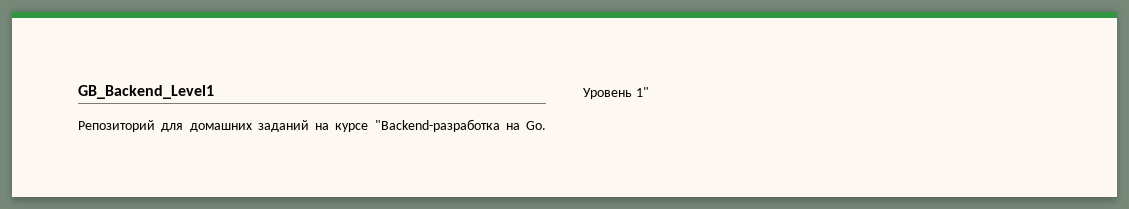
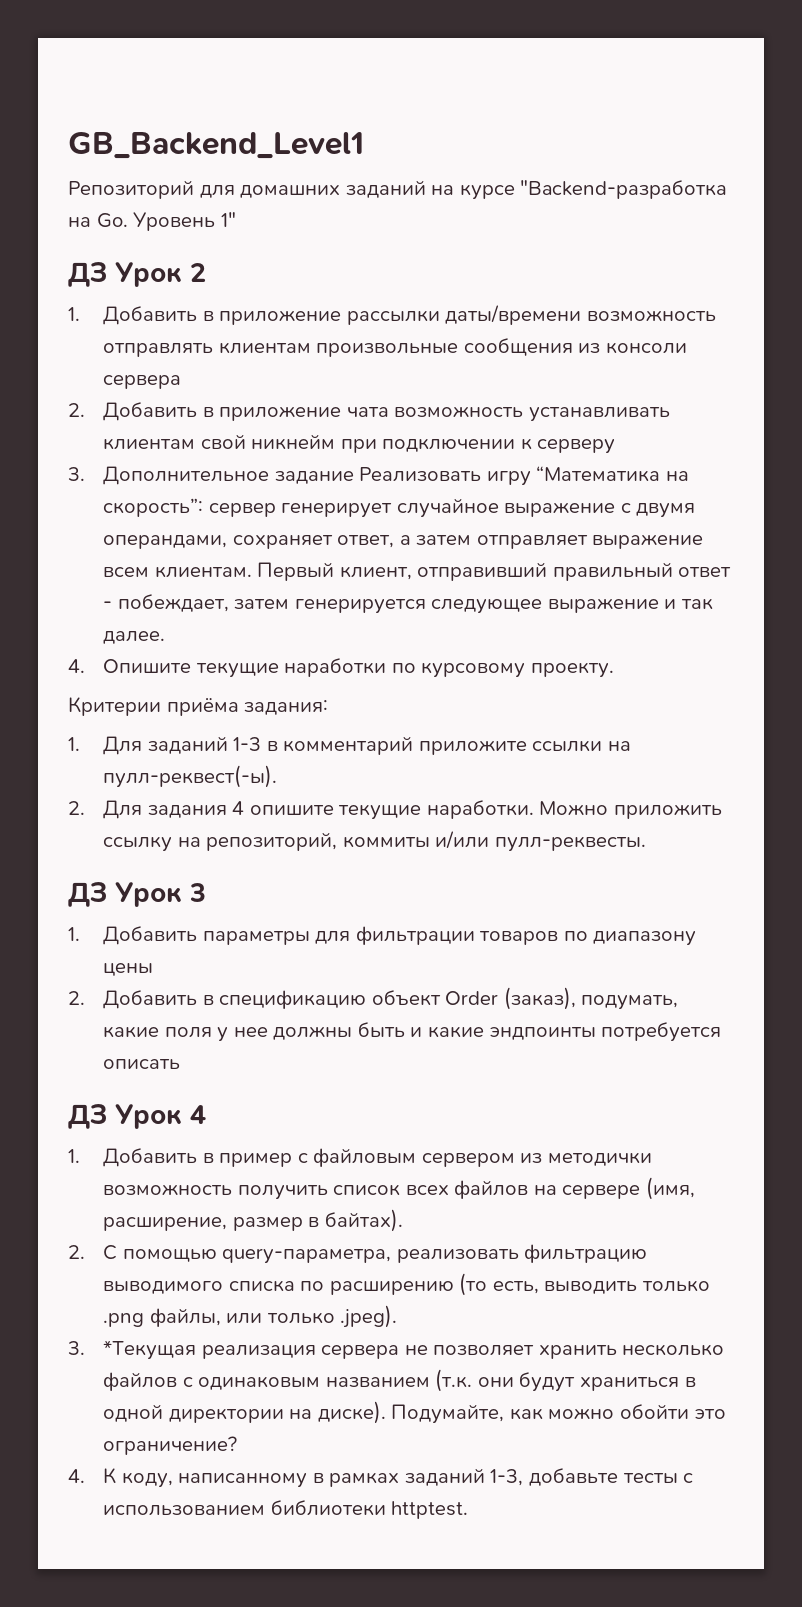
(649, 92) none -> [68,262,206,287] [68,305,716,325] [103,338,687,357] [103,375,182,389] [68,402,670,422] [103,434,616,454] [68,466,689,486] [103,498,696,518] [103,534,704,549] [103,562,732,581] [103,594,713,614] [103,631,166,644] [68,658,614,678] [68,696,329,716] [68,736,631,755] [103,765,278,788] [68,800,722,820] [103,831,646,852] [68,882,206,907] [68,926,697,946] [103,963,154,976] [68,987,679,1010] [103,1022,722,1042] [103,1059,181,1069] [68,1104,206,1129] [68,1148,652,1167] [103,1177,695,1200] [103,1209,403,1232] [68,1244,648,1264] [103,1273,710,1296] [103,1305,398,1328] [68,1340,725,1360] [103,1369,696,1392] [103,1401,726,1424] [103,1436,238,1455] [68,1467,694,1488] [103,1500,469,1519] // ДЗ Урок 2 // 1. Добавить в приложение рассылки даты/времени возможность отправлять клиентам произвольные сообщения из консоли сервера // 2. Добавить в приложение чата возможность устанавливать клиентам свой никнейм при подключении к серверу // 3. Дополнительное задание Реализовать игру “Математика на скорость”: сервер генерирует случайное выражение с двумя операндами, сохраняет ответ, а затем отправляет выражение всем клиентам. Первый клиент, отправивший правильный ответ - побеждает, затем генерируется следующее выражение и так далее. // 4. Опишите текущие наработки по курсовому проекту. // Критерии приёма задания: // 1. Для заданий 1-3 в комментарий приложите ссылки на пулл-реквест(-ы). // 2. Для задания 4 опишите текущие наработки. Можно приложить ссылку на репозиторий, коммиты и/или пулл-реквесты. // ДЗ Урок 3 // 1. Добавить параметры для фильтрации товаров по диапазону цены // 2. Добавить в спецификацию объект Order (заказ), подумать, какие поля у нее должны быть и какие эндпоинты потребуется описать // ДЗ Урок 4 // 1. Добавить в пример с файловым сервером из методички возможность получить список всех файлов на сервере (имя, расширение, размер в байтах). // 2. С помощью query-параметра, реализовать фильтрацию выводимого списка по расширению (то есть, выводить только .png файлы, или только .jpeg). // 3. *Текущая реализация сервера не позволяет хранить несколько файлов с одинаковым названием (т.к. они будут храниться в одной директории на диске). Подумайте, как можно обойти это ограничение? // 4. К коду, написанному в рамках заданий 1-3, добавьте тесты с использованием библиотеки httptest.

